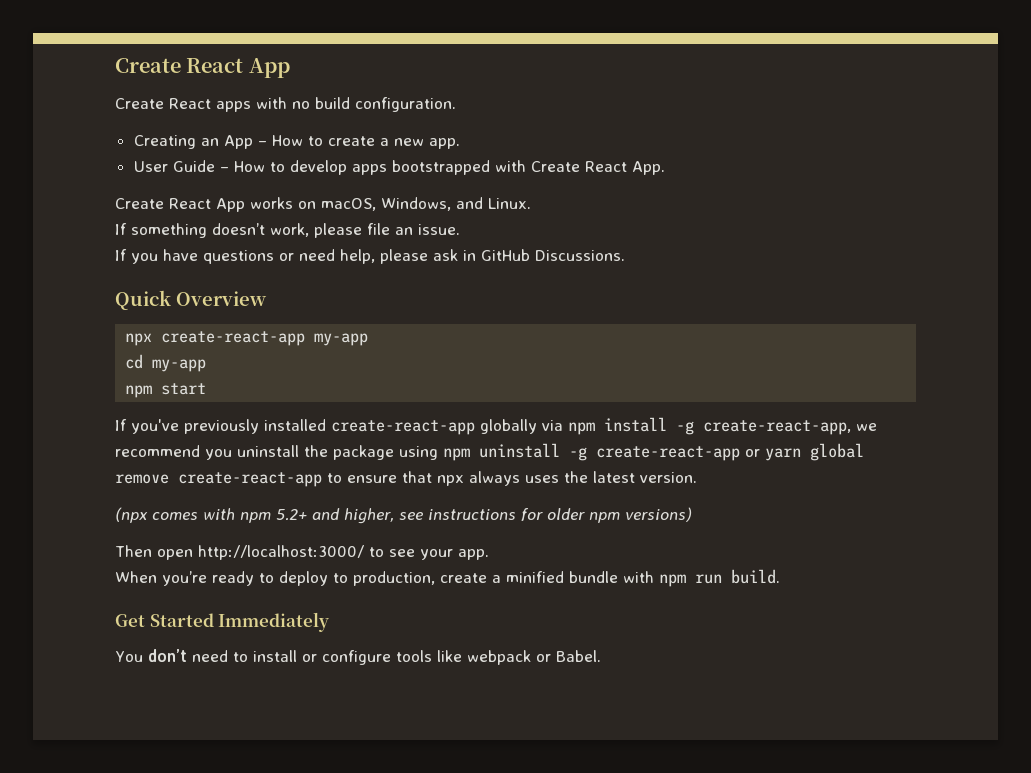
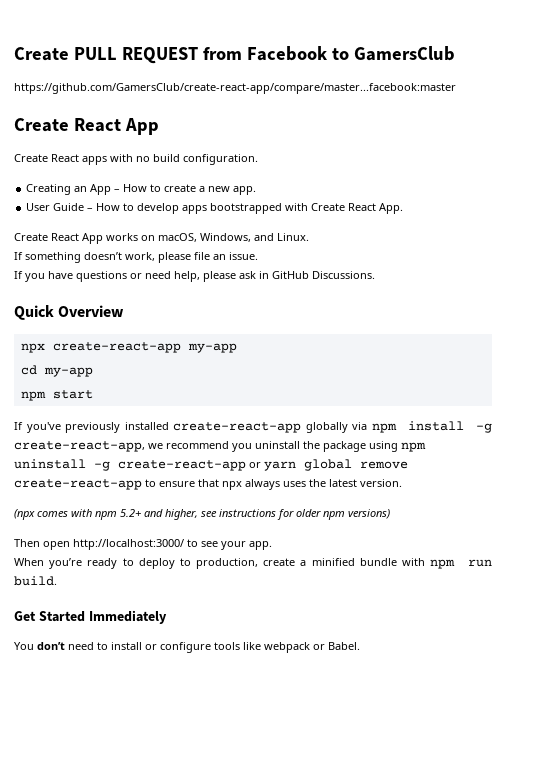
[115,58,181,73] Create -> [14,46,455,64] [14,83,456,94] [14,118,69,132] Create PULL REQUEST from Facebook to GamersClub // https://github.com/GamersClub/create-react-app/compare/master...facebook:master // Create

